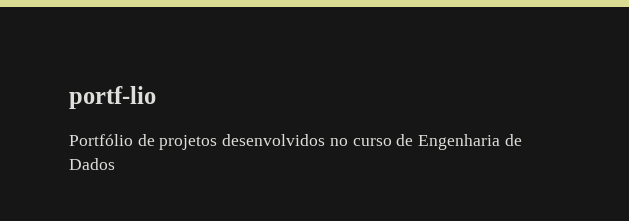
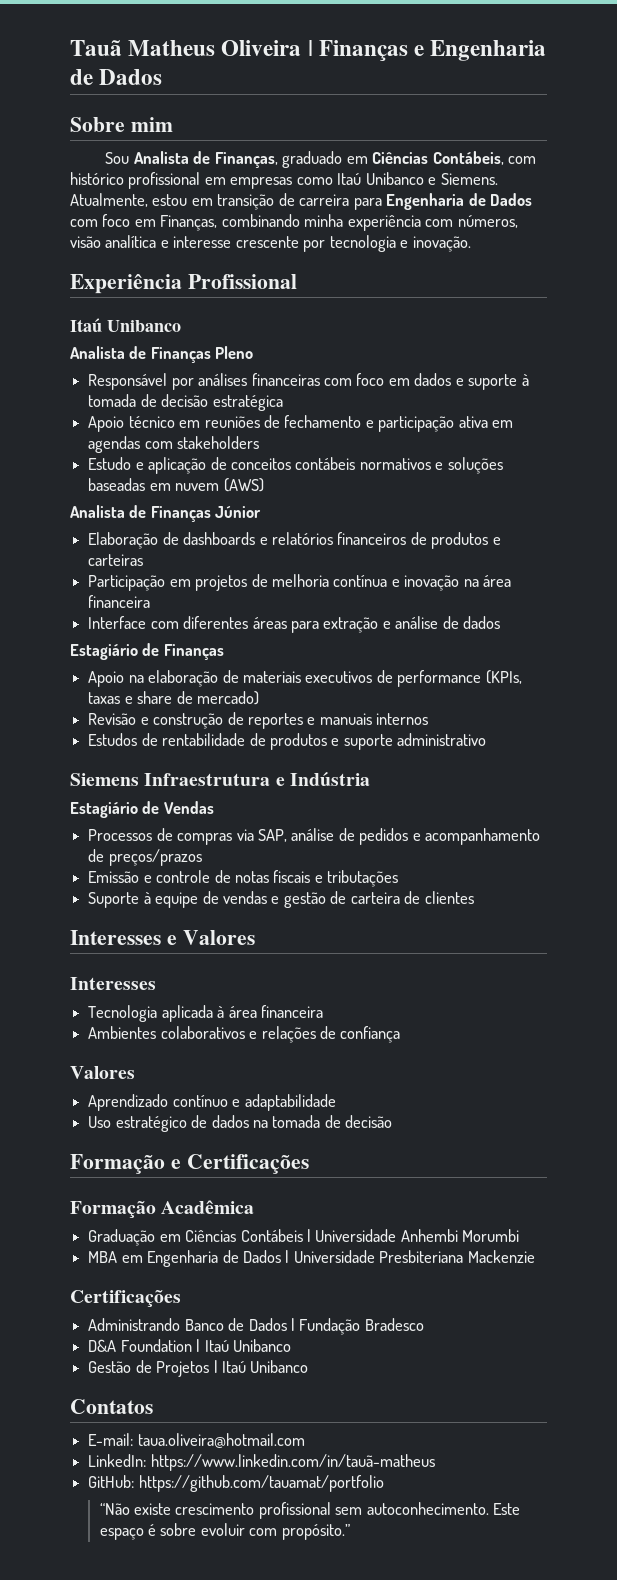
[69,86,156,109] [69,134,522,150] [69,158,115,170] portf-lio // Portfólio de projetos desenvolvidos no curso de Engenharia de Dados -> [70,40,547,61] [70,69,163,85] [70,117,173,132] [105,151,537,168] [70,172,498,189] [70,193,533,210] [70,214,518,231] [70,235,471,252] [70,274,297,294] [70,318,181,332] [70,346,254,363] [88,373,529,390] [88,394,283,411] [88,415,514,432] [88,436,260,453] [88,457,503,474] [88,478,264,492] [70,505,262,522] [88,532,501,549] [88,554,144,566] [88,574,512,591] [88,595,151,608] [88,616,501,633] [70,643,224,660] [88,670,522,687] [88,691,259,705] [88,712,429,729] [88,733,487,750] [70,772,370,786] [70,801,214,818] [88,828,541,845] [88,849,202,866] [88,870,399,887] [88,891,474,908] [70,930,255,945] [70,977,156,990] [88,1005,323,1022] [88,1026,401,1043] [70,1066,135,1079] [88,1094,336,1111] [88,1115,393,1132] [70,1154,309,1174] [70,1200,255,1218] [88,1229,520,1246] [88,1250,535,1267] [70,1290,181,1307] [88,1318,424,1335] [88,1339,291,1352] [88,1360,309,1377] [70,1399,153,1414] [88,1433,305,1448] [88,1454,435,1471] [88,1475,384,1492] [99,1502,521,1519] [99,1523,350,1540] Tauã Matheus Oliveira | Finanças e Engenharia de Dados // Sobre mim // Sou Analista de Finanças, graduado em Ciências Contábeis, com histórico profissional em empresas como Itaú Unibanco e Siemens. Atualmente, estou em transição de carreira para Engenharia de Dados com foco em Finanças, combinando minha experiência com números, visão analítica e interesse crescente por tecnologia e inovação. // Experiência Profissional // Itaú Unibanco // Analista de Finanças Pleno // Responsável por análises financeiras com foco em dados e suporte à tomada de decisão estratégica // Apoio técnico em reuniões de fechamento e participação ativa em agendas com stakeholders // Estudo e aplicação de conceitos contábeis normativos e soluções baseadas em nuvem (AWS) // Analista de Finanças Júnior // Elaboração de dashboards e relatórios financeiros de produtos e carteiras // Participação em projetos de melhoria contínua e inovação na área financeira // Interface com diferentes áreas para extração e análise de dados // Estagiário de Finanças // Apoio na elaboração de materiais executivos de performance (KPIs, taxas e share de mercado) // Revisão e construção de reportes e manuais internos // Estudos de rentabilidade de produtos e suporte administrativo // Siemens Infraestrutura e Indústria // Estagiário de Vendas // Processos de compras via SAP, análise de pedidos e acompanhamento de preços/prazos // Emissão e controle de notas fiscais e tributações // Suporte à equipe de vendas e gestão de carteira de clientes // Interesses e Valores // Interesses // Tecnologia aplicada à área financeira // Ambientes colaborativos e relações de confiança // Valores // Aprendizado contínuo e adaptabilidade // Uso estratégico de dados na tomada de decisão // Formação e Certificações // Formação Acadêmica // Graduação em Ciências Contábeis | Universidade Anhembi Morumbi // MBA em Engenharia de Dados | Universidade Presbiteriana Mackenzie // Certificações // Administrando Banco de Dados | Fundação Bradesco // D&A Foundation | Itaú Unibanco // Gestão de Projetos | Itaú Unibanco // Contatos // E-mail: taua.oliveira@hotmail.com // LinkedIn: https://www.linkedin.com/in/tauã-matheus // GitHub: https://github.com/tauamat/portfolio // “Não existe crescimento profissional sem autoconhecimento. Este espaço é sobre evoluir com propósito.”

